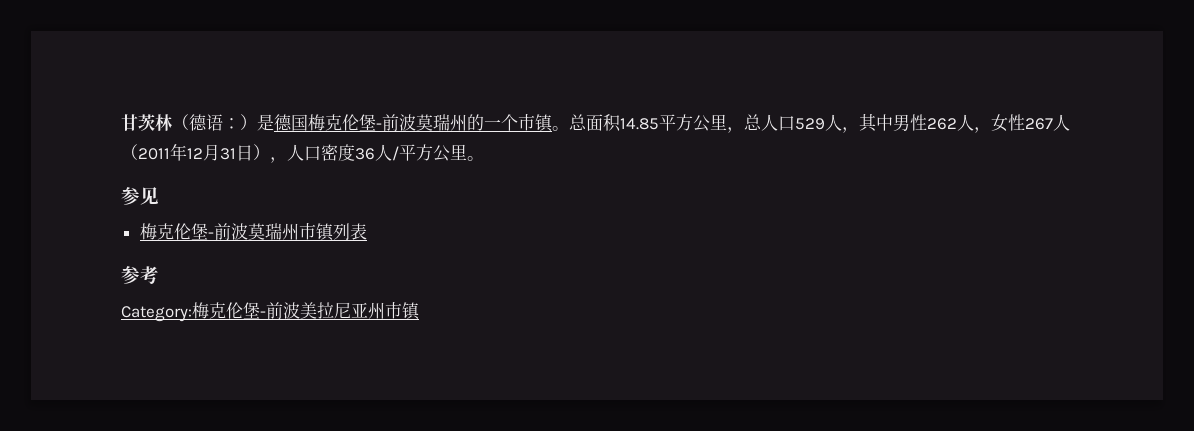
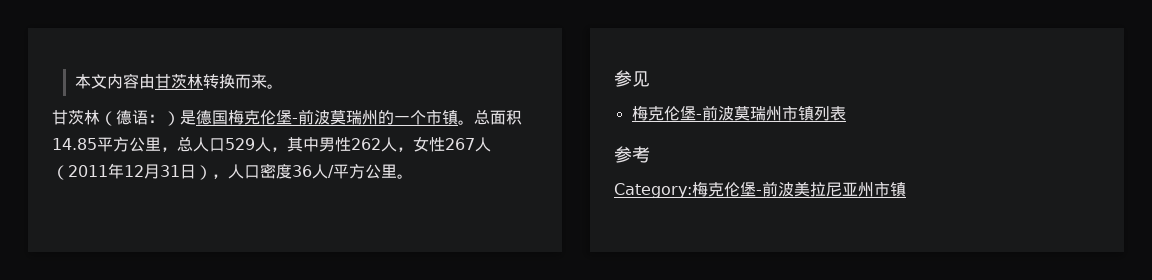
(121, 122) none -> [74,73,283,89] 本文内容由甘茨林转换而来。 //

